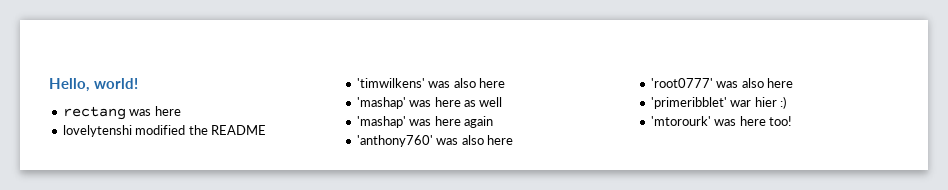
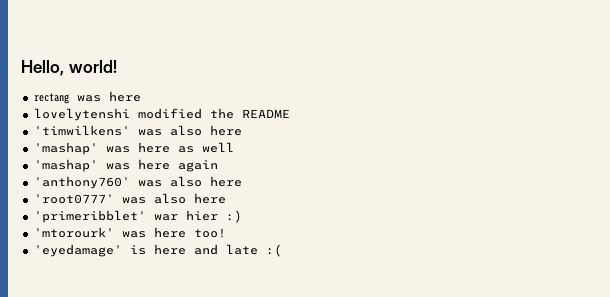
(792, 121) none -> [33,244,282,257] // 'eyedamage' is here and late :(

